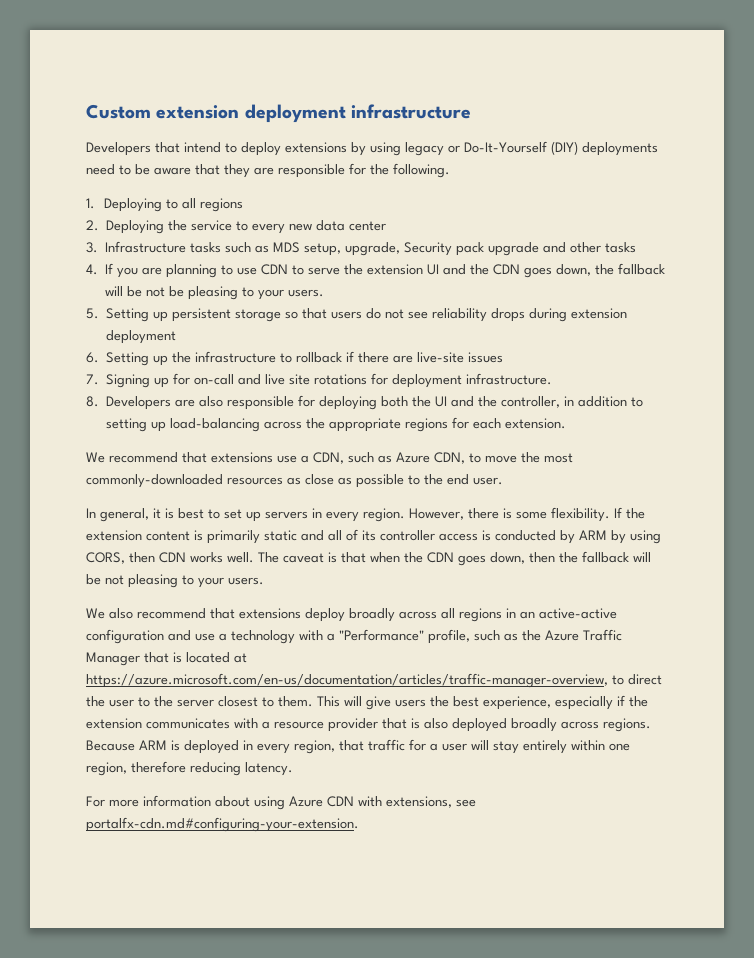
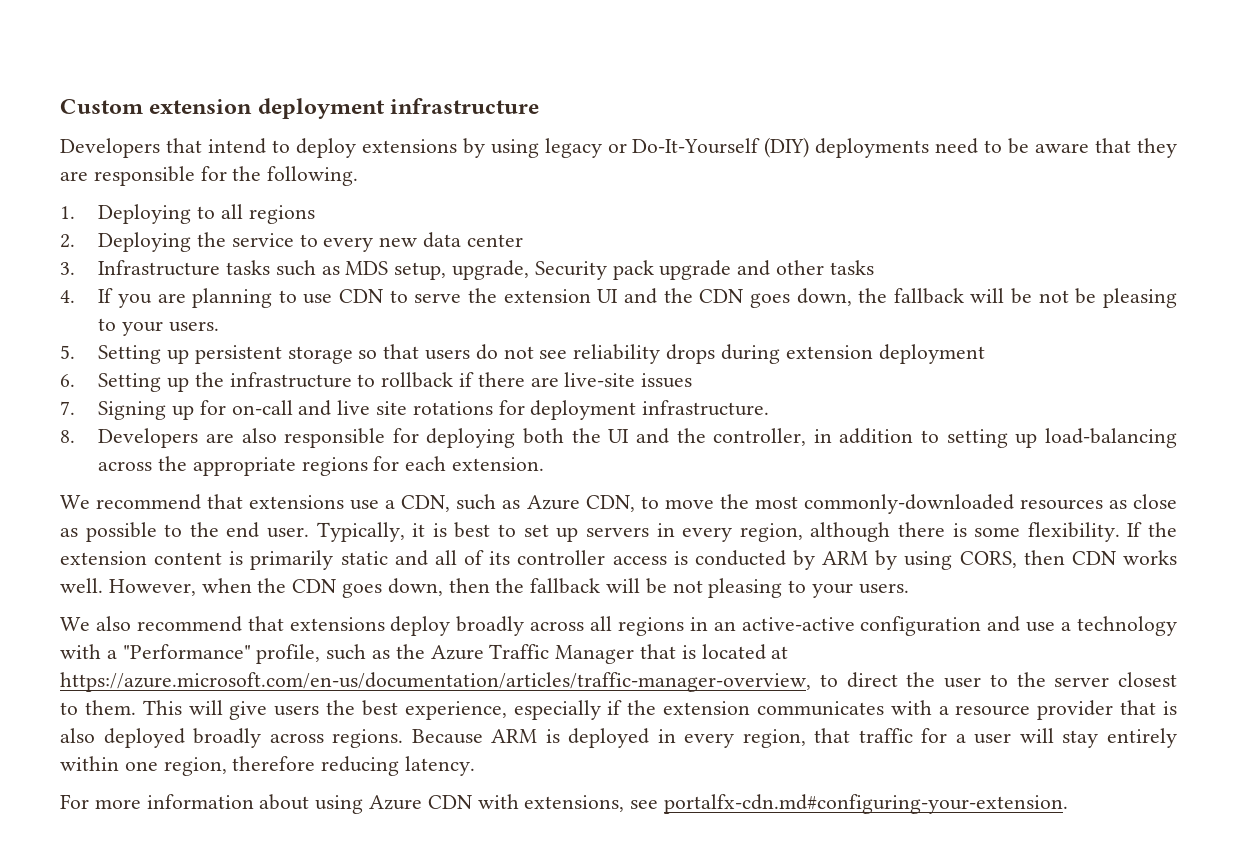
[86,508,149,522] // In general, -> [316,522,405,542] Typically,
[363,508,464,522] region. However, -> [739,522,891,542] region, although
[258,552,366,563] The caveat is that -> [108,579,196,596] However,

